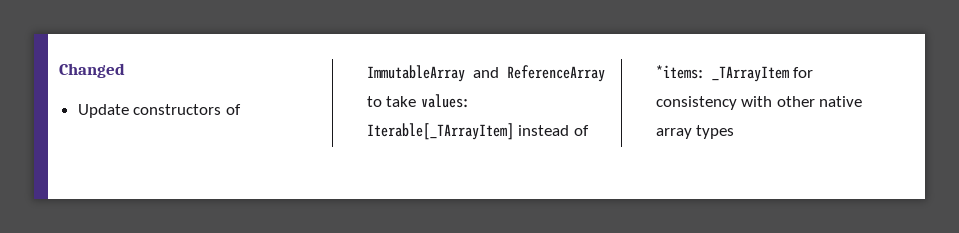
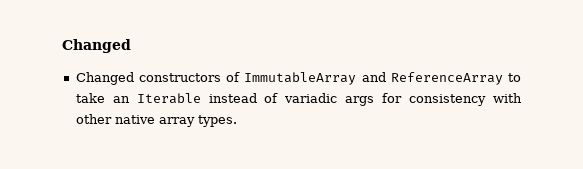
[77,104,129,118] Update -> [75,72,134,85] Changed
[420,94,470,108] [366,123,589,140] [655,65,789,82] values: Iterable[_TArrayItem] instead of *items: _TArrayItem -> [112,93,375,106] an Iterable instead of variadic args
[696,125,735,139] types -> [197,115,237,127] types.

